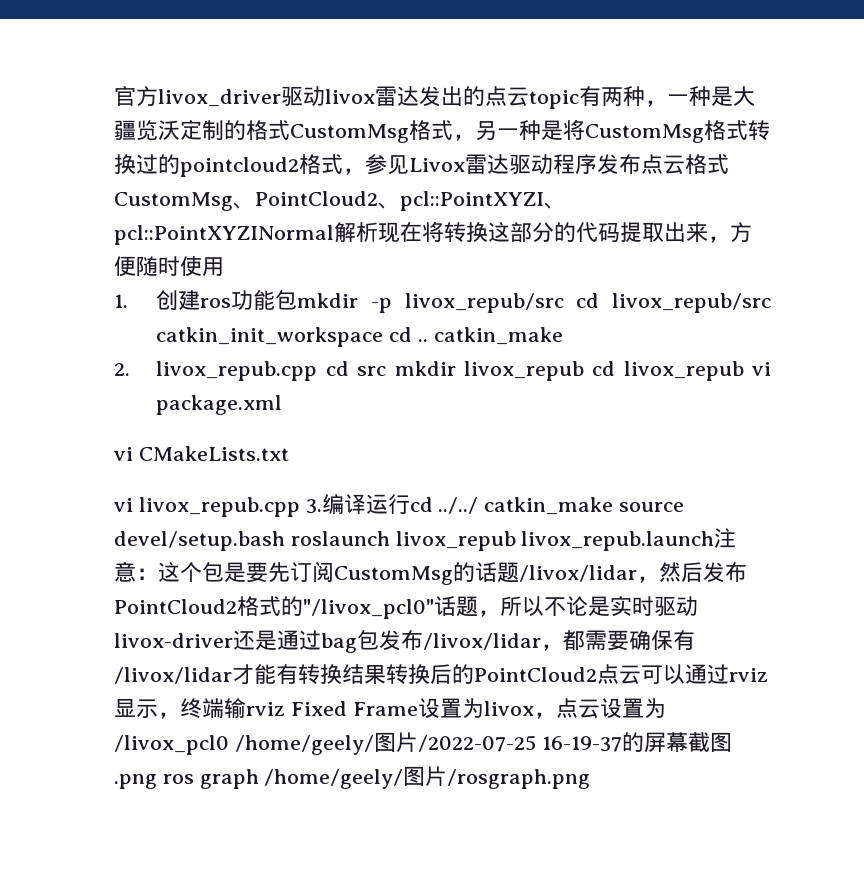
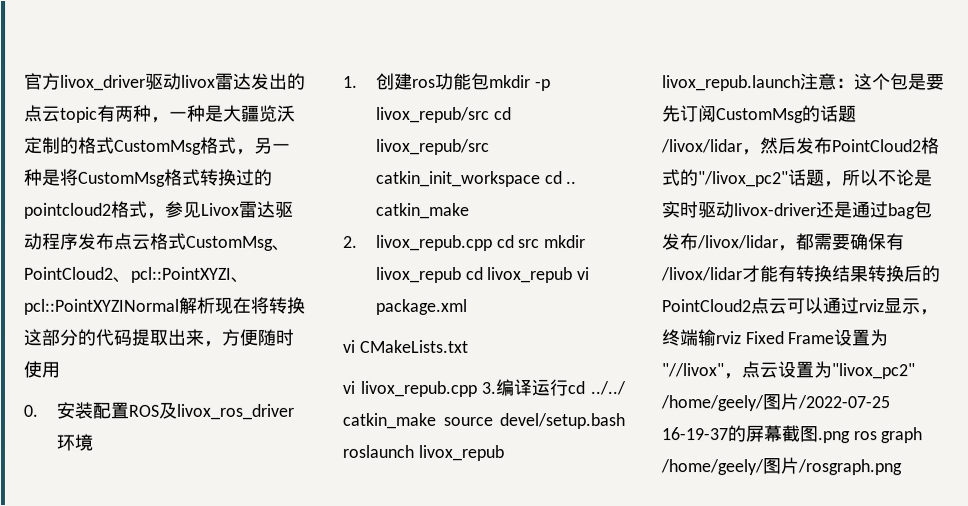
(224, 266) none -> [23,401,294,420] [55,433,93,451] // 0.安装配置ROS及livox_ros_driver环境
[303,599,434,619] "/livox_pcl0" -> [698,171,789,188] "/livox_pc2"
[483,701,534,716] livox -> [661,363,724,378] "//livox"
[114,735,229,755] /livox_pcl0 -> [831,363,915,380] "livox_pc2"

